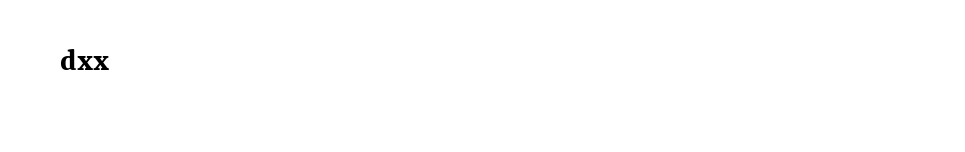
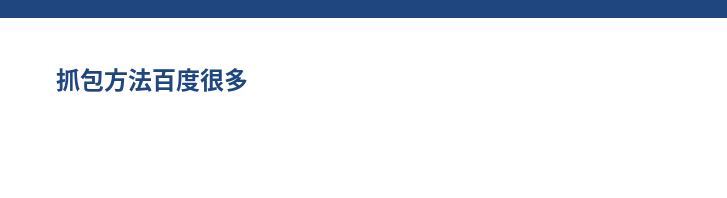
[60,49,109,70] dxx -> [56,68,248,92] 抓包方法百度很多

